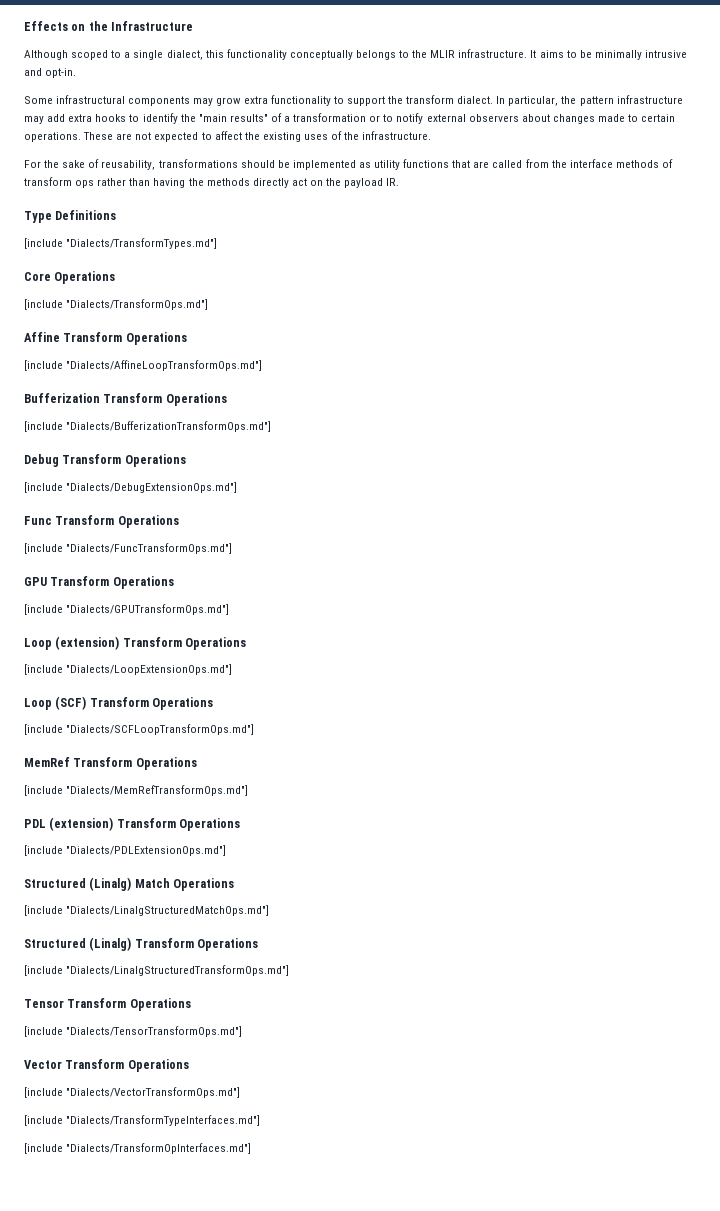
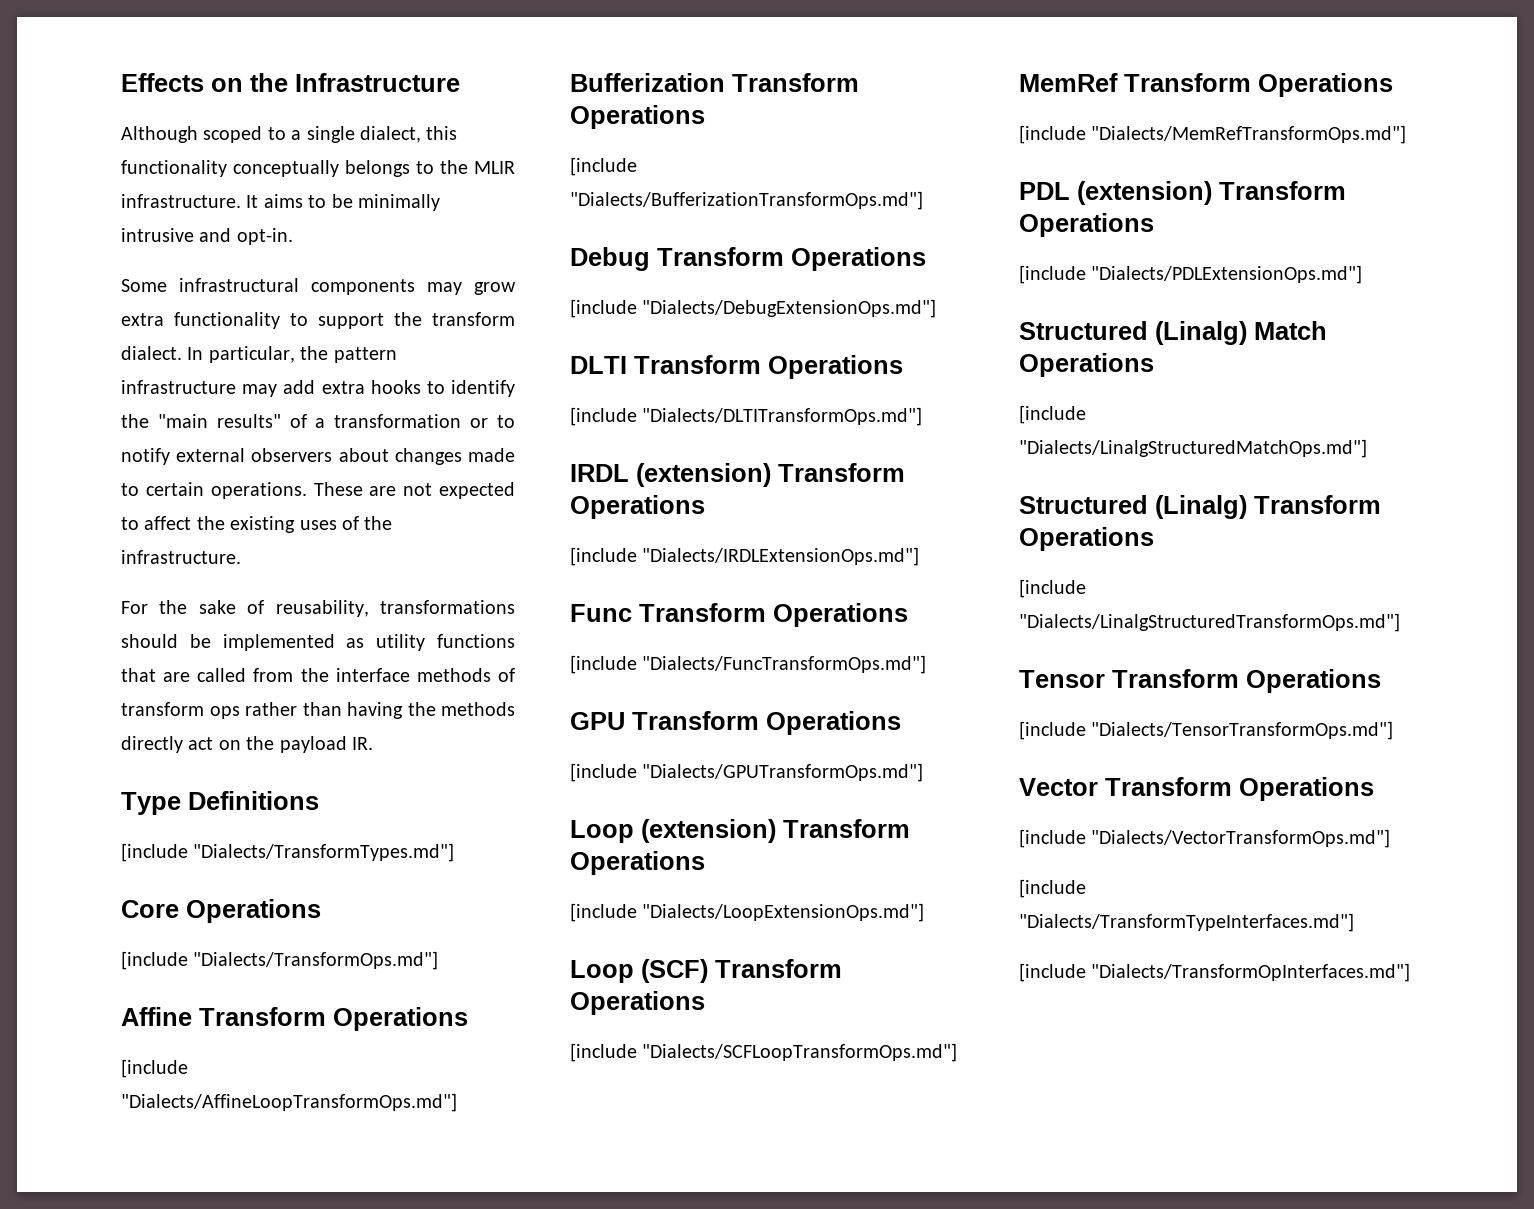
(238, 487) none -> [570,355,903,379] [570,407,923,426] [570,463,905,487] [570,495,705,519] [570,547,920,566] // DLTI Transform Operations // [include "Dialects/DLTITransformOps.md"] // IRDL (extension) Transform Operations // [include "Dialects/IRDLExtensionOps.md"]

